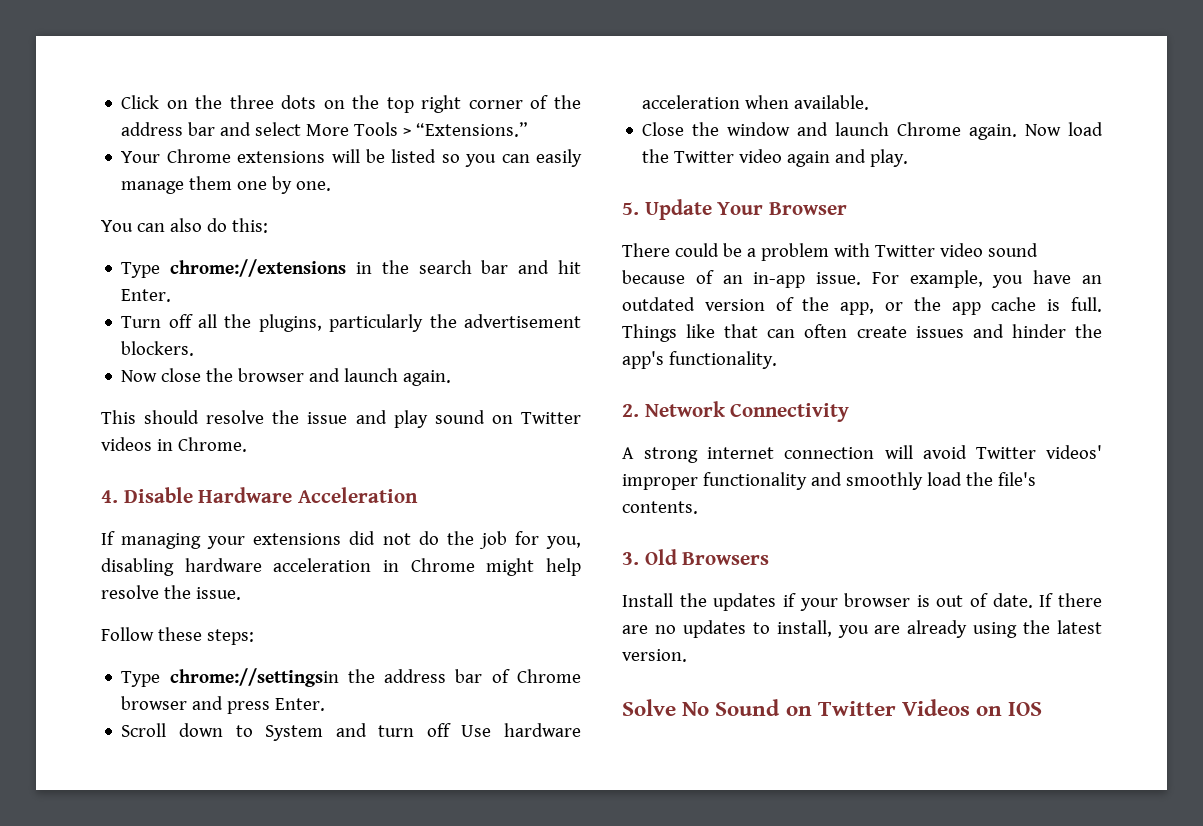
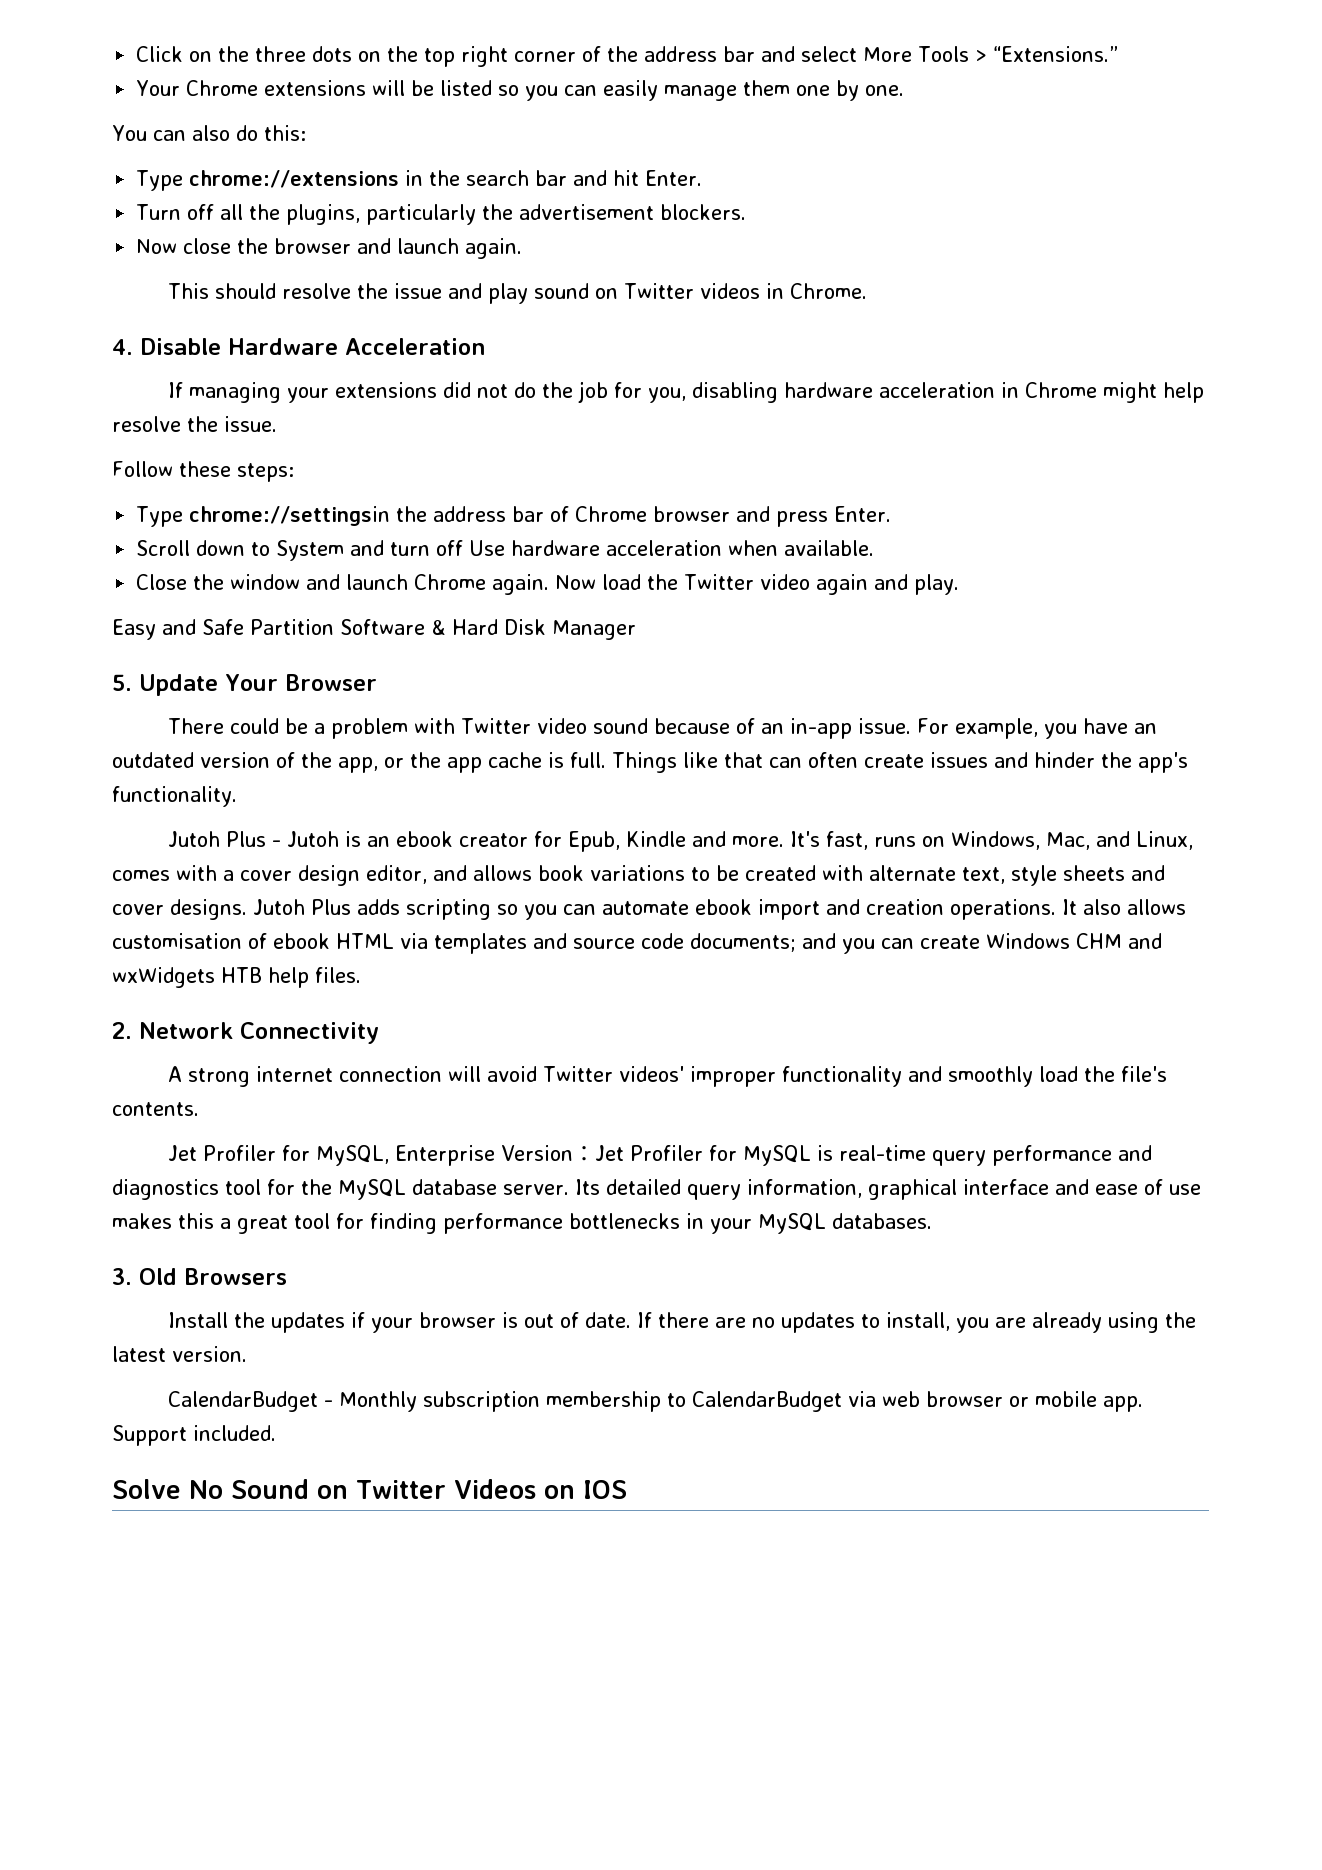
(909, 158) none -> [112,619,636,640] // Easy and Safe Partition Software & Hard Disk Manager
(777, 360) none -> [168,831,1194,852] [112,865,1165,886] [112,899,1186,920] [112,933,1162,954] [112,967,361,988] // Jutoh Plus - Jutoh is an ebook creator for Epub, Kindle and more. It's fast, runs on Windows, Mac, and Linux, comes with a cover design editor, and allows book variations to be created with alternate text, style sheets and cover designs. Jutoh Plus adds scripting so you can automate ebook import and creation operations. It also allows customisation of ebook HTML via templates and source code documents; and you can create Windows CHM and wxWidgets HTB help files.
(698, 507) none -> [168,1145,1153,1166] [112,1179,1201,1200] [112,1213,932,1234] // Jet Profiler for MySQL, Enterprise Version：Jet Profiler for MySQL is real-time query performance and diagnostics tool for the MySQL database server. Its detailed query information, graphical interface and ease of use makes this a great tool for finding performance bottlenecks in your MySQL databases.
(687, 655) none -> [168,1391,1144,1412] [112,1425,276,1446] // CalendarBudget - Monthly subscription membership to CalendarBudget via web browser or mobile app. Support included.

